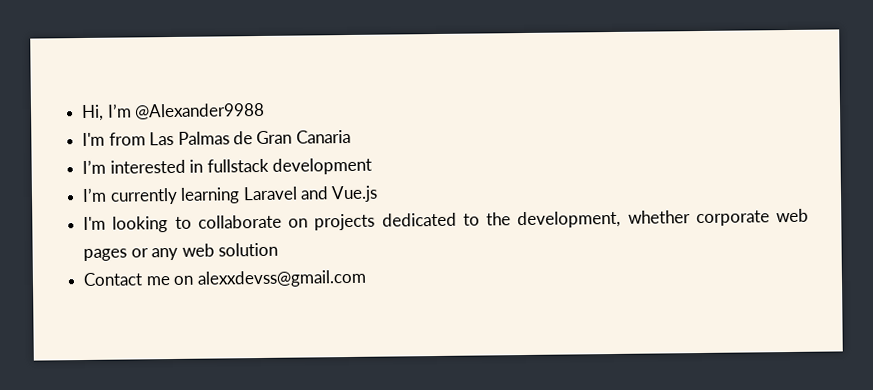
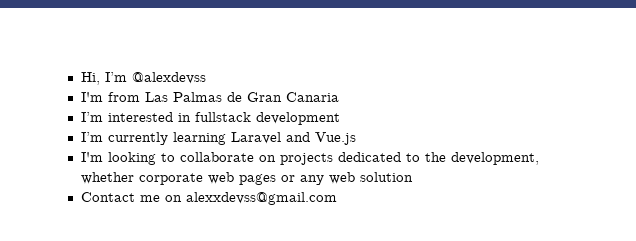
[134,102,266,120] @Alexander9988 -> [131,72,206,84] @alexdevss

